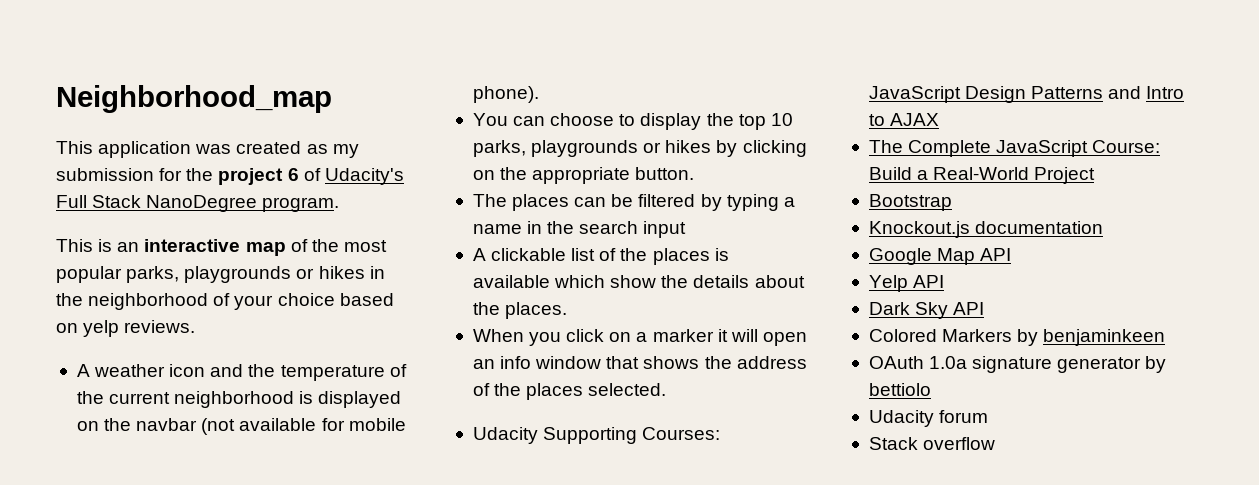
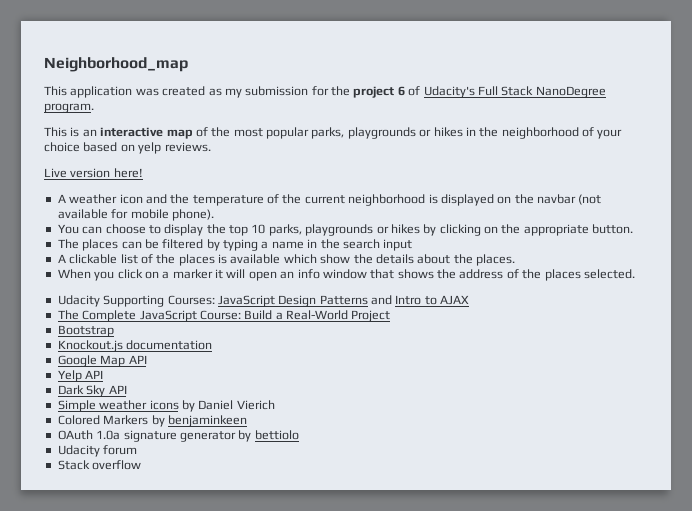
(196, 326) none -> [44,168,143,178] // Live version here!
(985, 308) none -> [57,400,275,412] // Simple weather icons by Daniel Vierich

